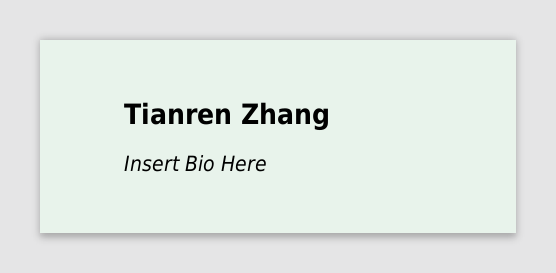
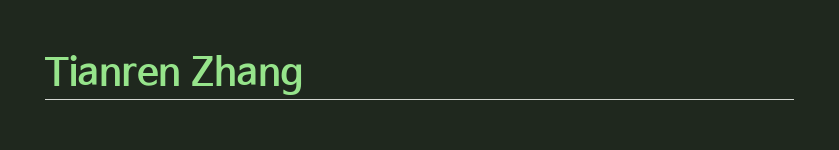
[124,155,267,172] // Insert Bio Here -> (304, 75) none

